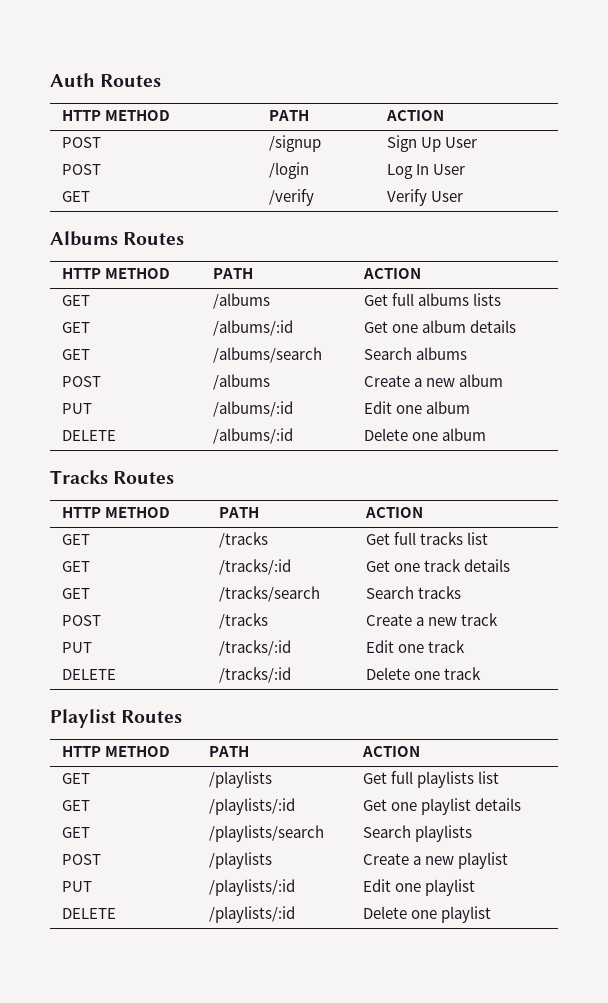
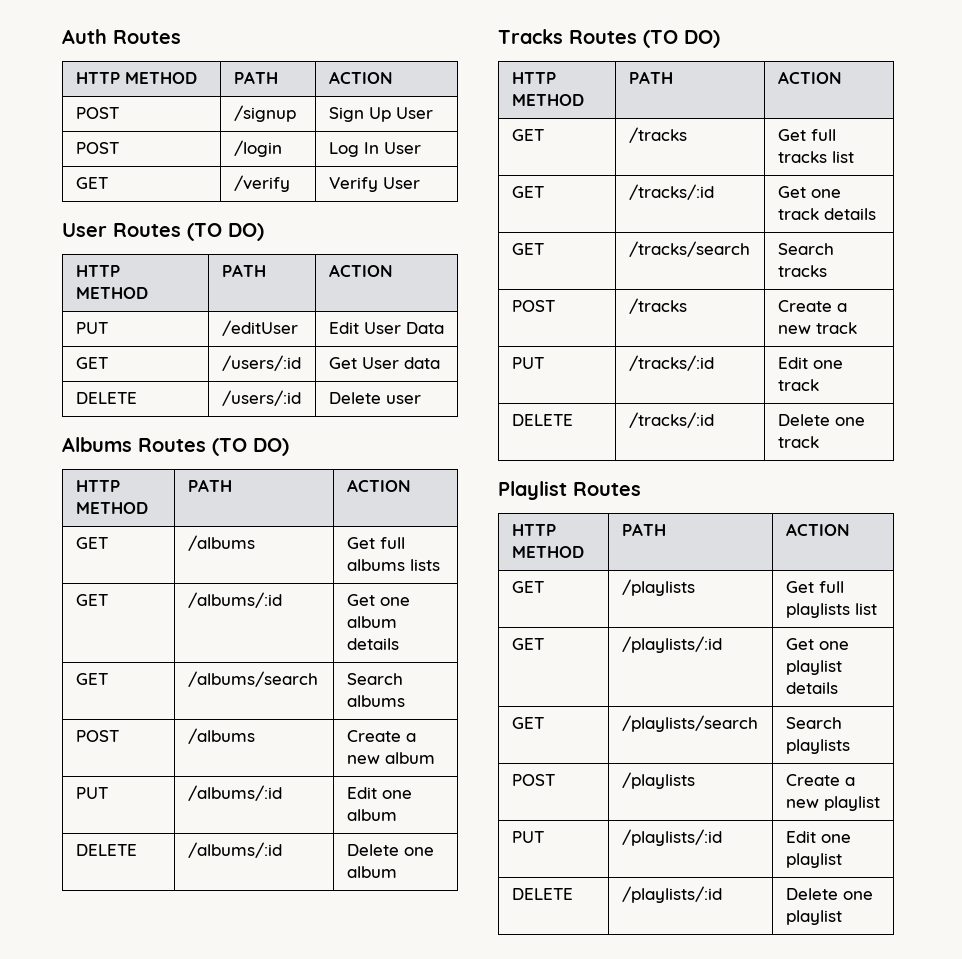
(463, 196) none -> [62,223,264,241] [75,265,120,277] [75,287,148,299] [221,264,266,277] [328,264,393,277] [75,322,108,334] [221,320,298,336] [328,322,444,334] [75,357,108,369] [221,355,301,371] [328,357,440,369] [75,392,137,404] [221,390,301,406] [328,392,421,404] // User Routes (TO DO) // HTTP METHOD | PATH | ACTION // PUT | /editUser | Edit User Data // GET | /users/:id | Get User data // DELETE | /users/:id | Delete user
(185, 238) none -> [212,438,289,456] (TO DO)
(175, 477) none -> [643,30,720,48] (TO DO)

